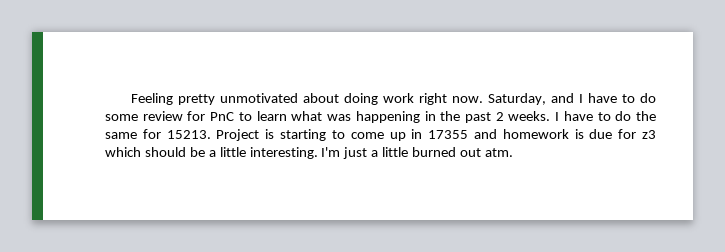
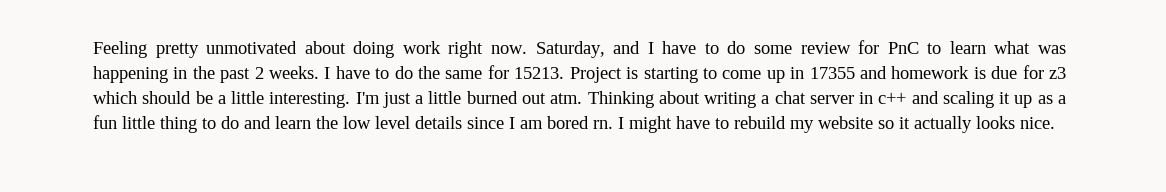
(513, 152) none -> [587,91,1066,108] [93,115,1055,133] Thinking about writing a chat server in c++ and scaling it up as a fun little thing to do and learn the low level details since I am bored rn. I might have to rebuild my website so it actually looks nice.

